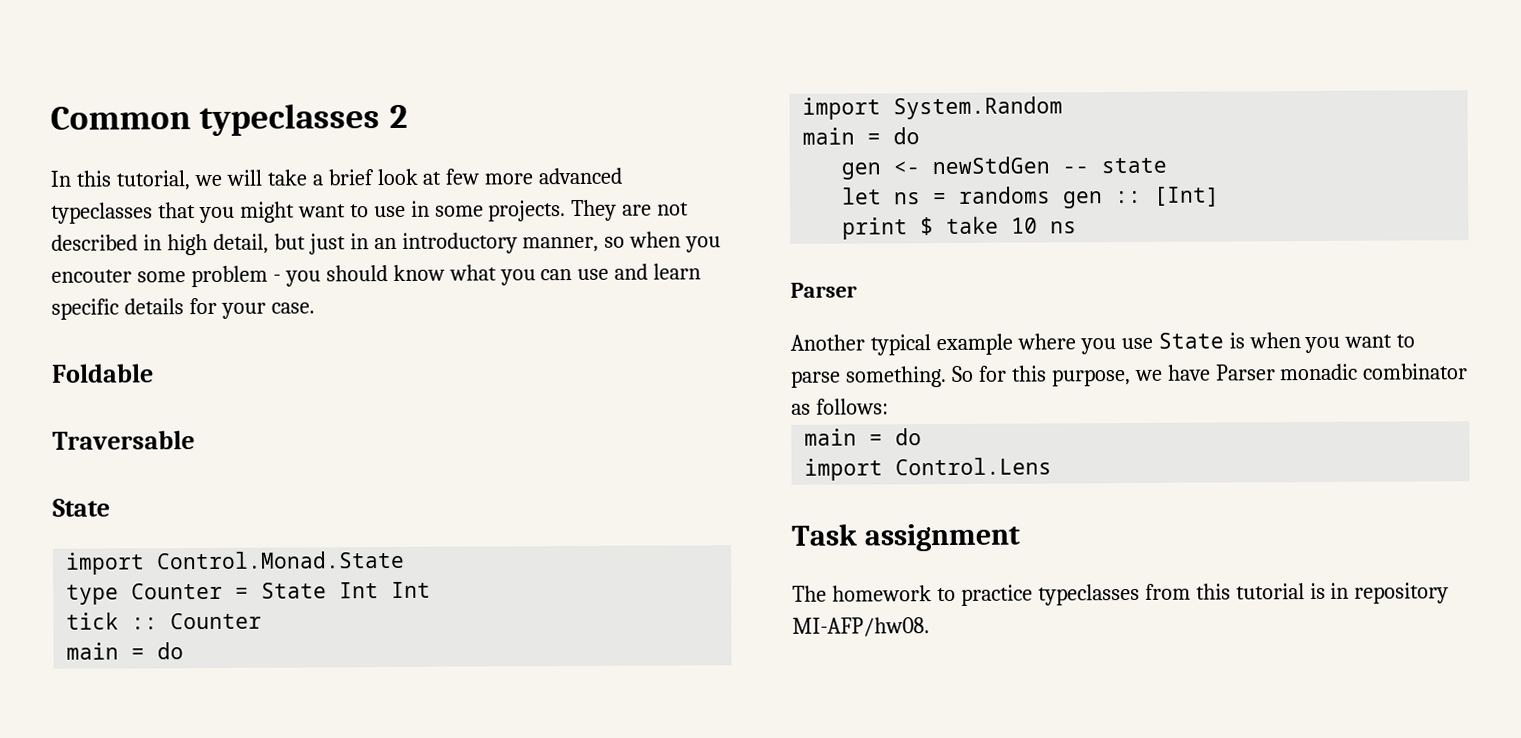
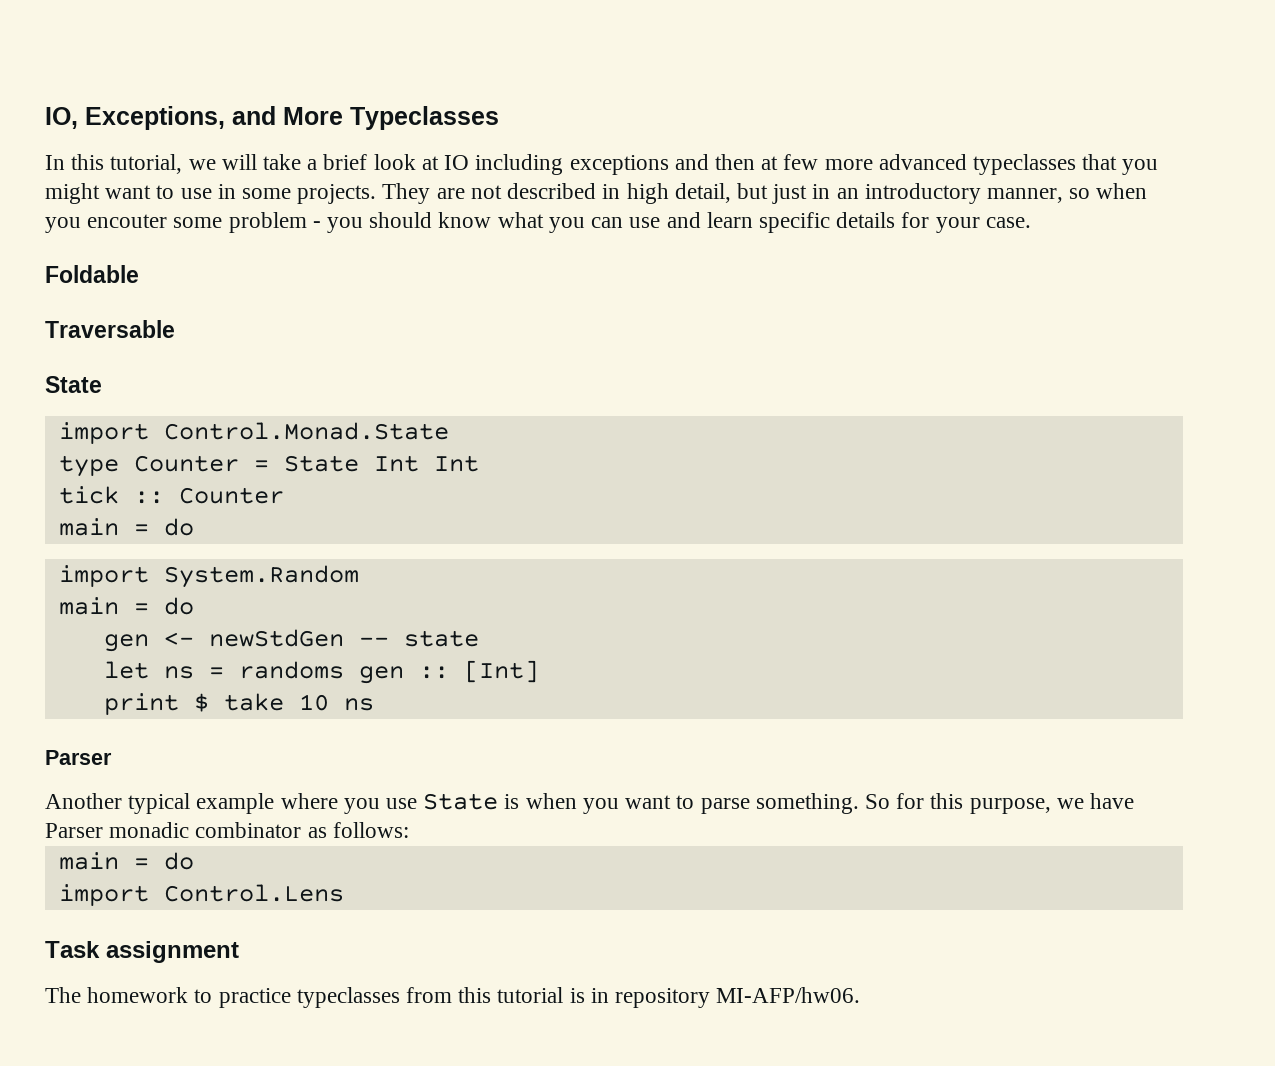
[50,103,408,137] Common typeclasses 2 -> [45,106,499,130] IO, Exceptions, and More Typeclasses
(442, 178) none -> [444,154,779,175] IO including exceptions and then at
[792,617,930,637] MI-AFP/hw08. -> [716,987,861,1003] MI-AFP/hw06.

